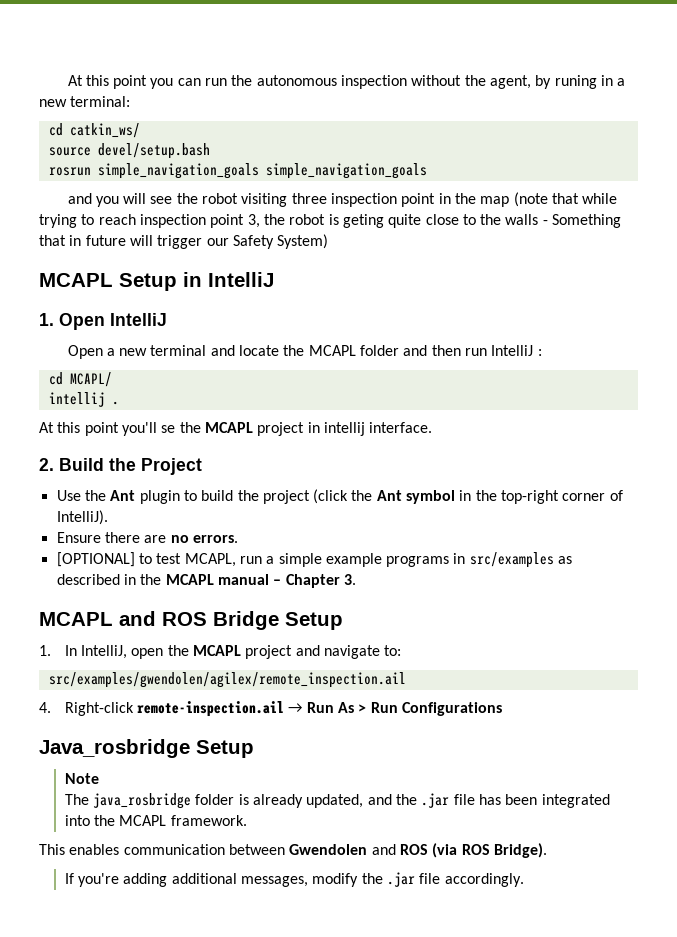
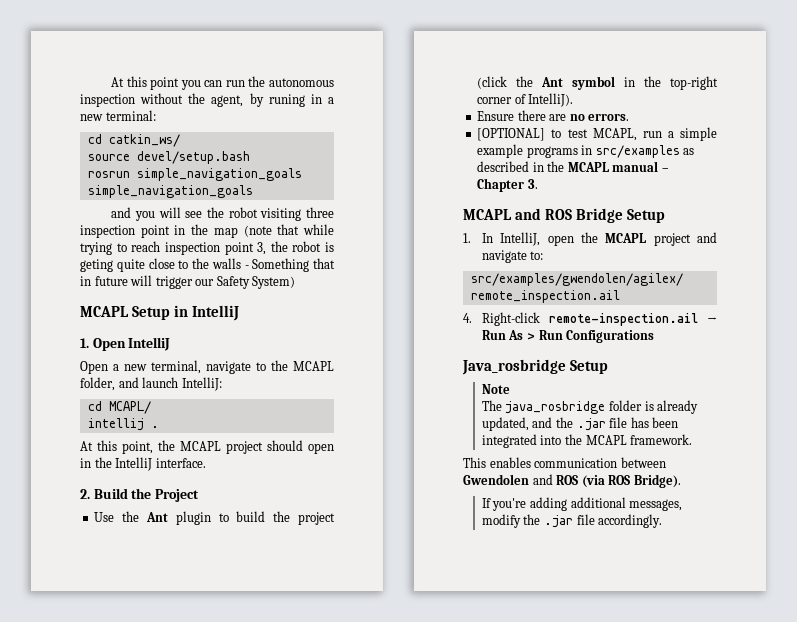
[150,345,542,356] terminal and locate the MCAPL folder and then run IntelliJ : -> [151,360,334,374] [80,377,222,391] terminal, navigate to the MCAPL folder, and launch IntelliJ:
[84,422,365,436] point you'll se the MCAPL project in intellij -> [122,440,334,454] [80,457,153,471] point, the MCAPL project should open in the IntelliJ

